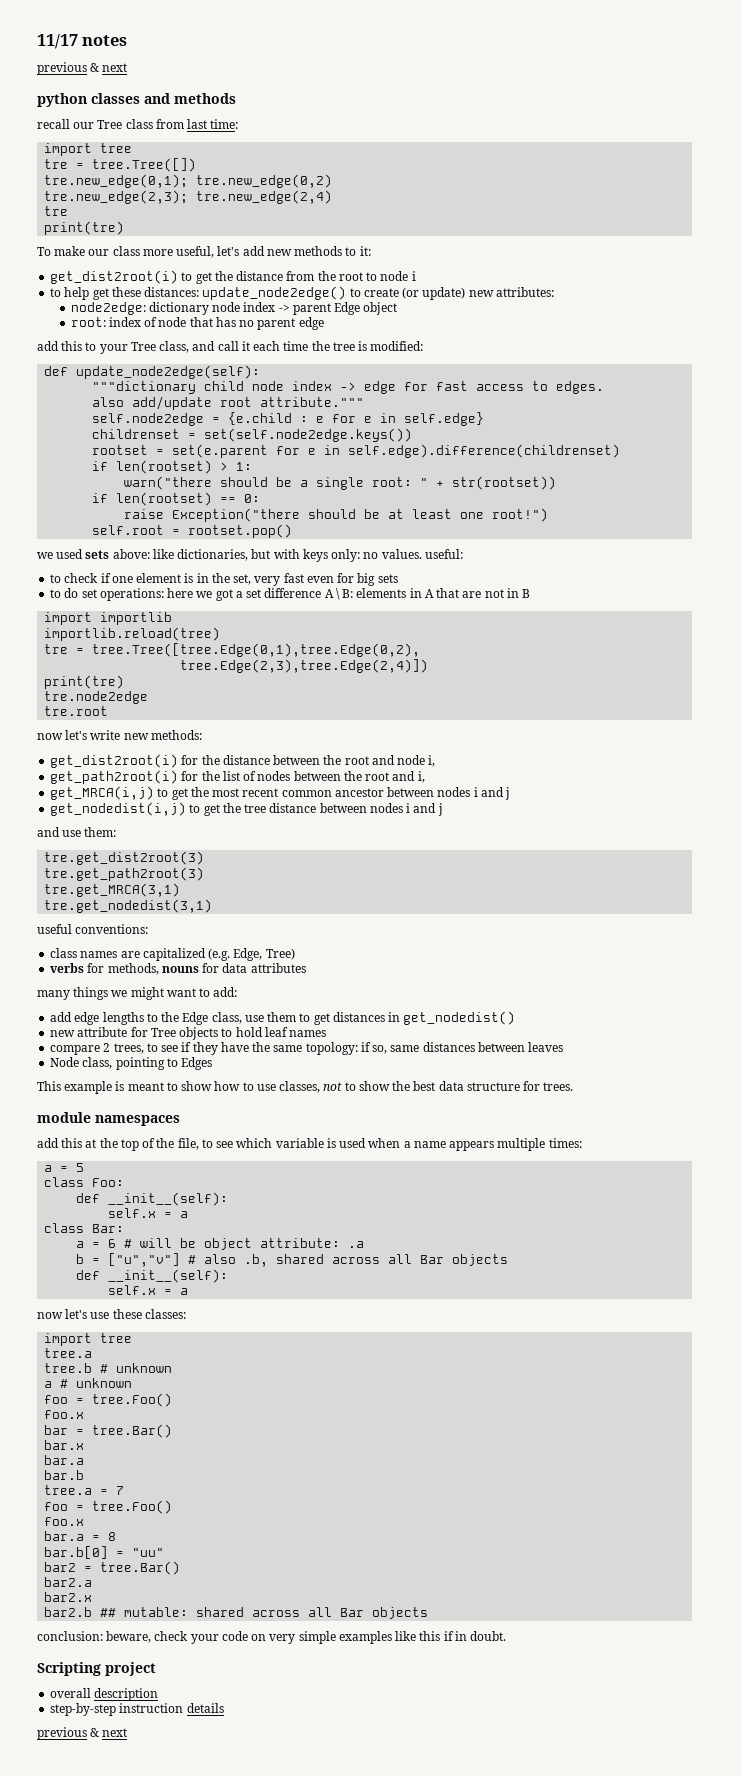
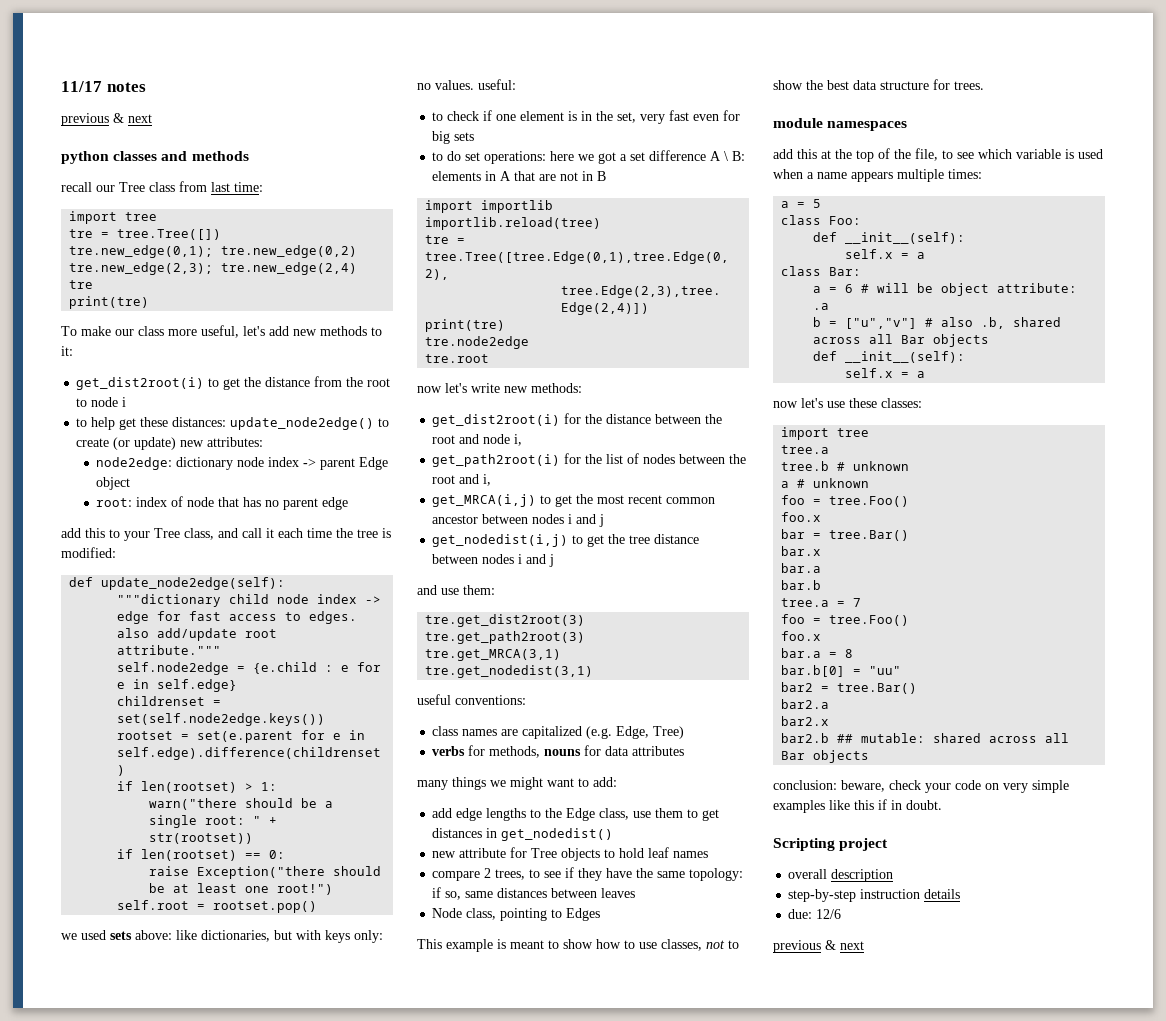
(224, 1708) none -> [788,909,842,919] // due: 12/6

